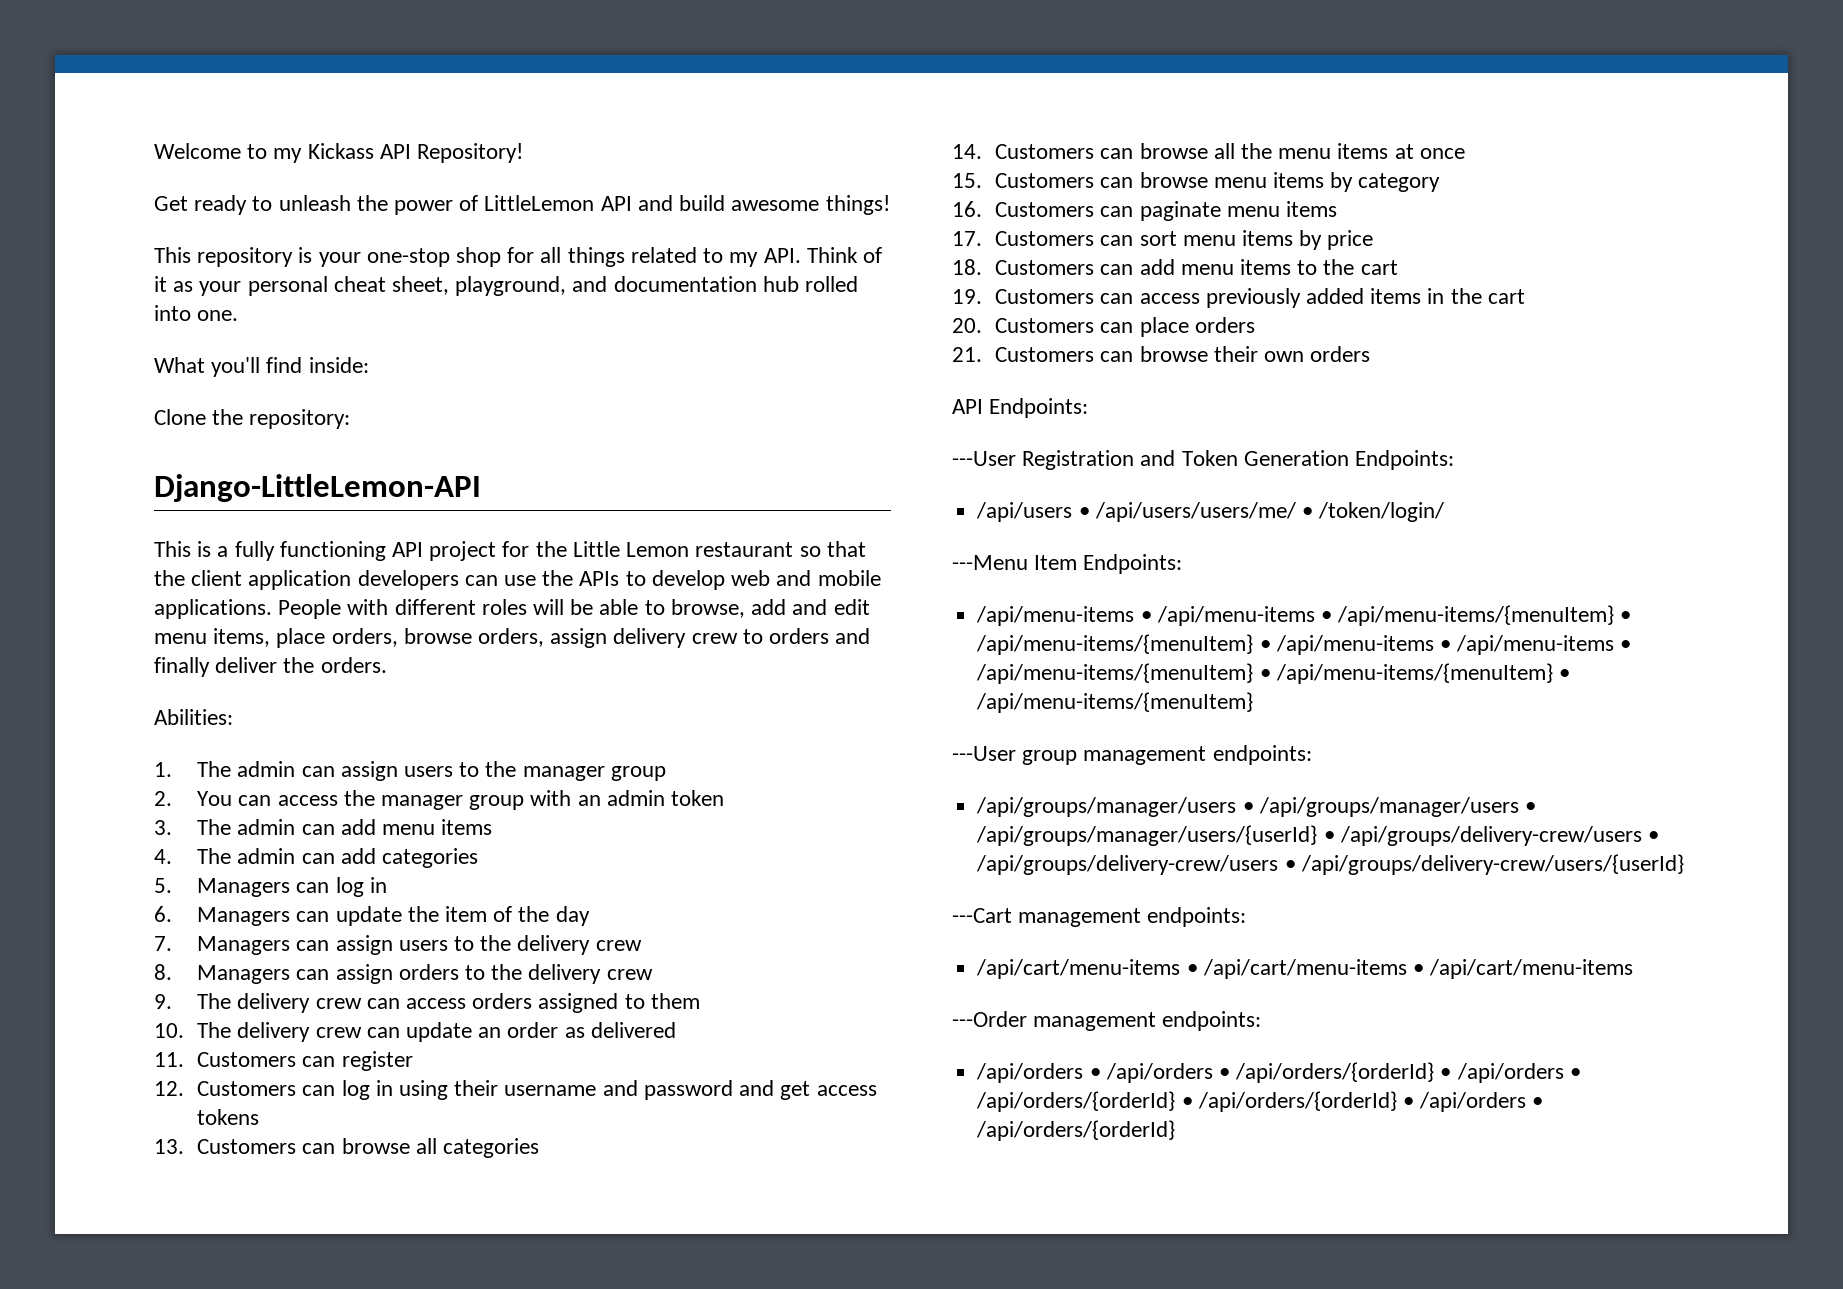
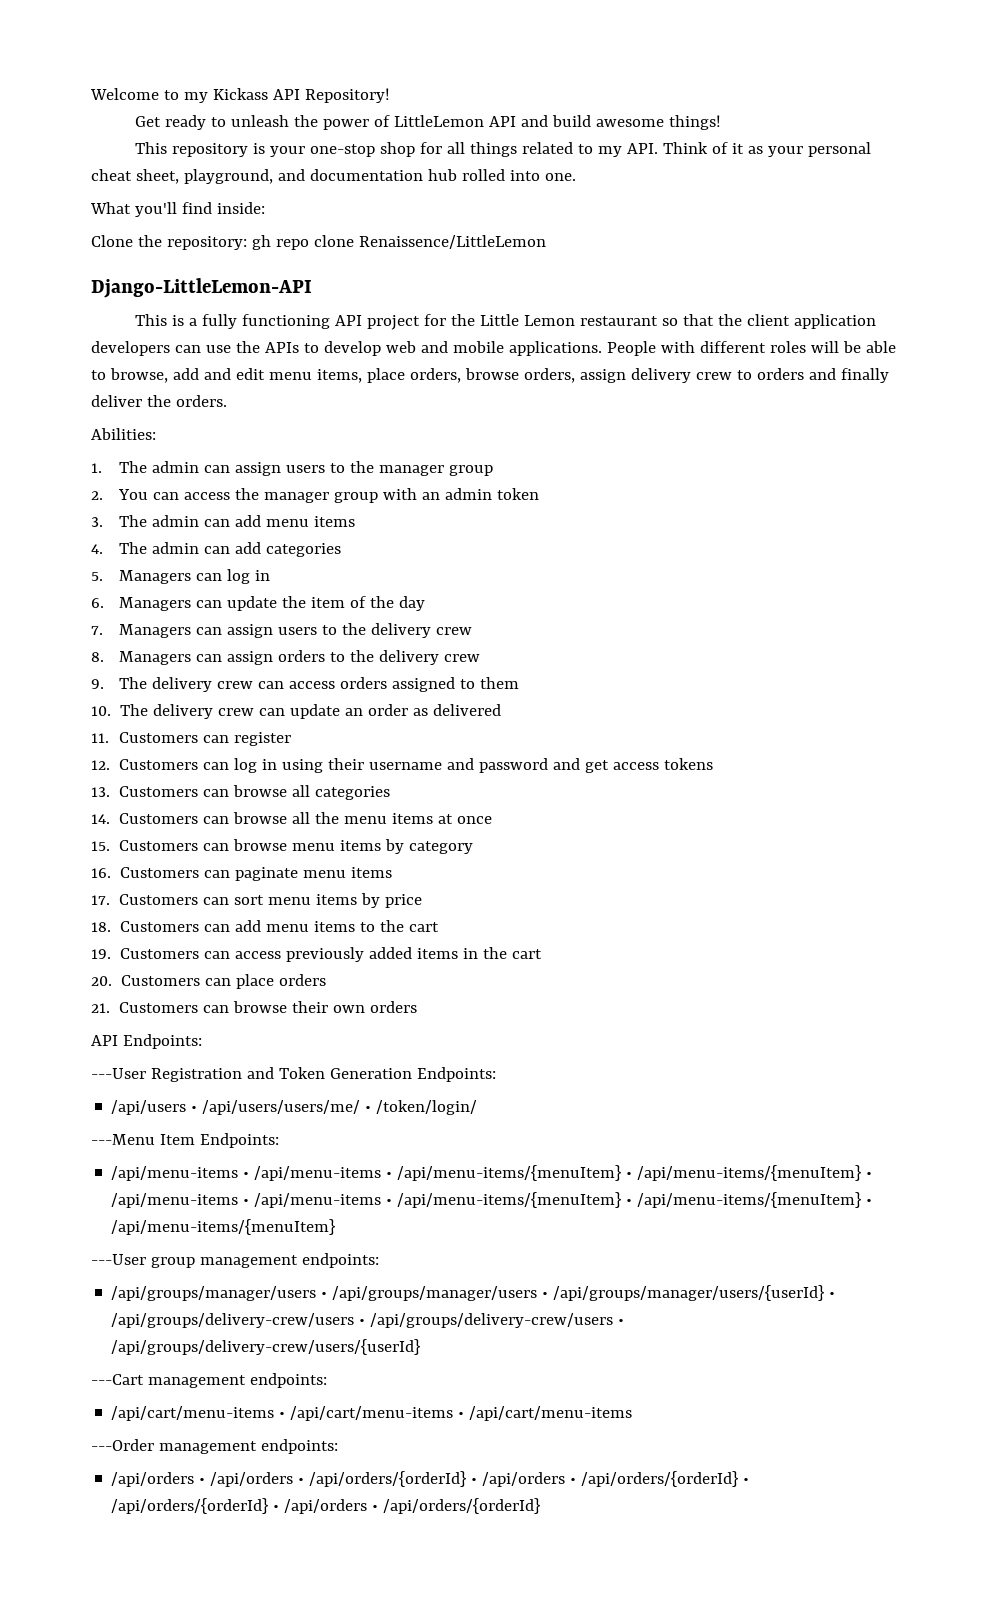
(351, 419) none -> [251,235,546,250] gh repo clone Renaissence/LittleLemon

